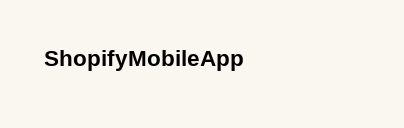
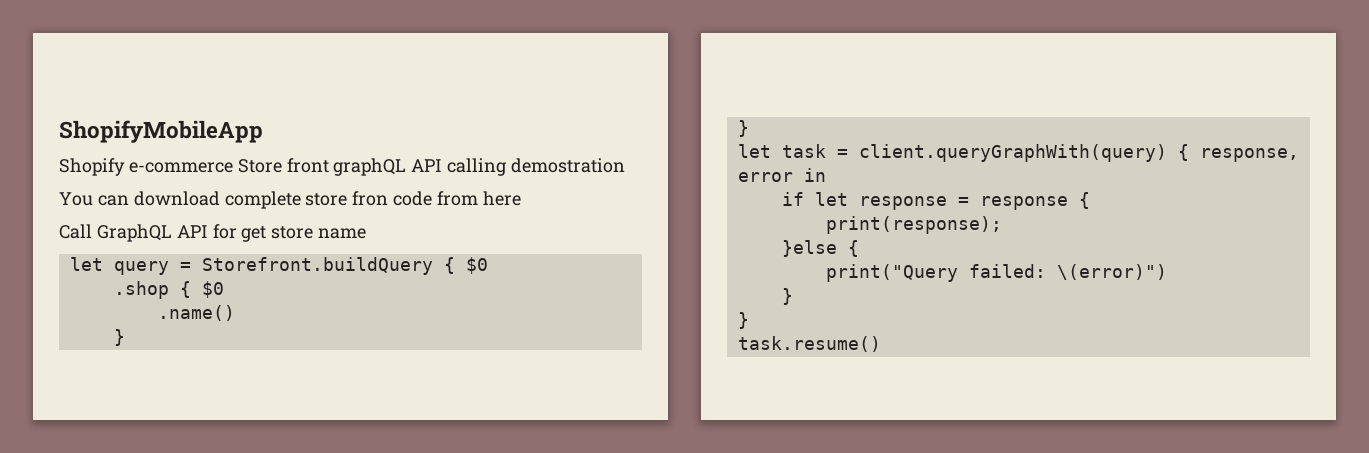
(244, 60) none -> [59,158,626,176] [59,191,521,209] [59,224,367,242] [69,257,488,275] [113,281,224,299] [157,305,235,321] [113,329,125,346] [737,120,749,137] [737,144,1299,162] [737,168,826,182] [781,192,1090,210] [825,216,1002,234] [781,240,859,257] [825,264,1167,282] [781,288,793,305] [737,312,749,329] [737,336,881,352] // Shopify e-commerce Store front graphQL API calling demostration // You can download complete store fron code from here // Call GraphQL API for get store name // let query = Storefront.buildQuery { $0 // .shop { $0 // .name() // } // } // let task = client.queryGraphWith(query) { response, error in // if let response = response { // print(response); // }else { // print("Query failed: \(error)") // } // } // task.resume()

